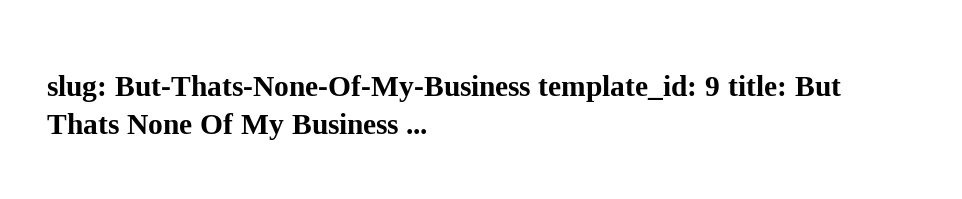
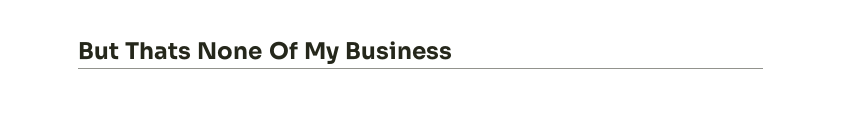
[47,75,787,102] slug: But-Thats-None-Of-My-Business template_id: 9 title: -> (78, 51) none
[405,129,427,134] ... -> (453, 50) none

